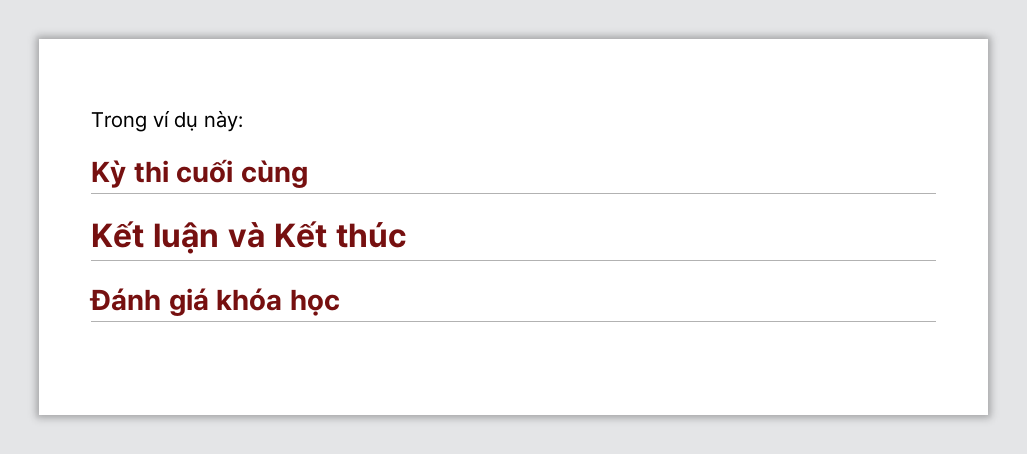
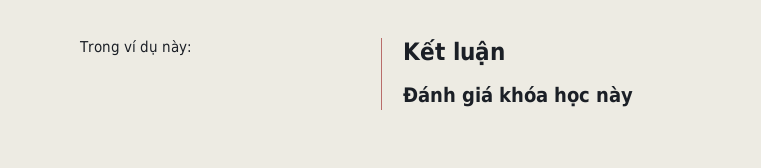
[91,159,309,188] // Kỳ thi cuối cùng -> (193, 48) none
[227,221,407,248] và Kết thúc -> (505, 53) none
(341, 302) none -> [596,86,633,107] này

